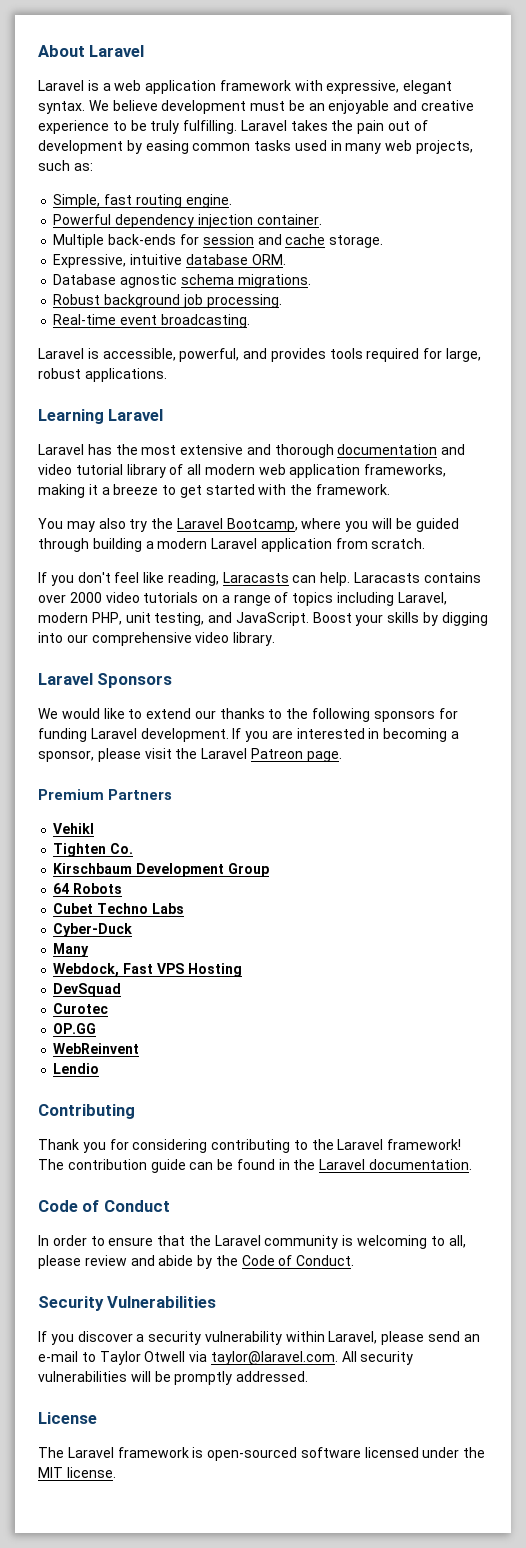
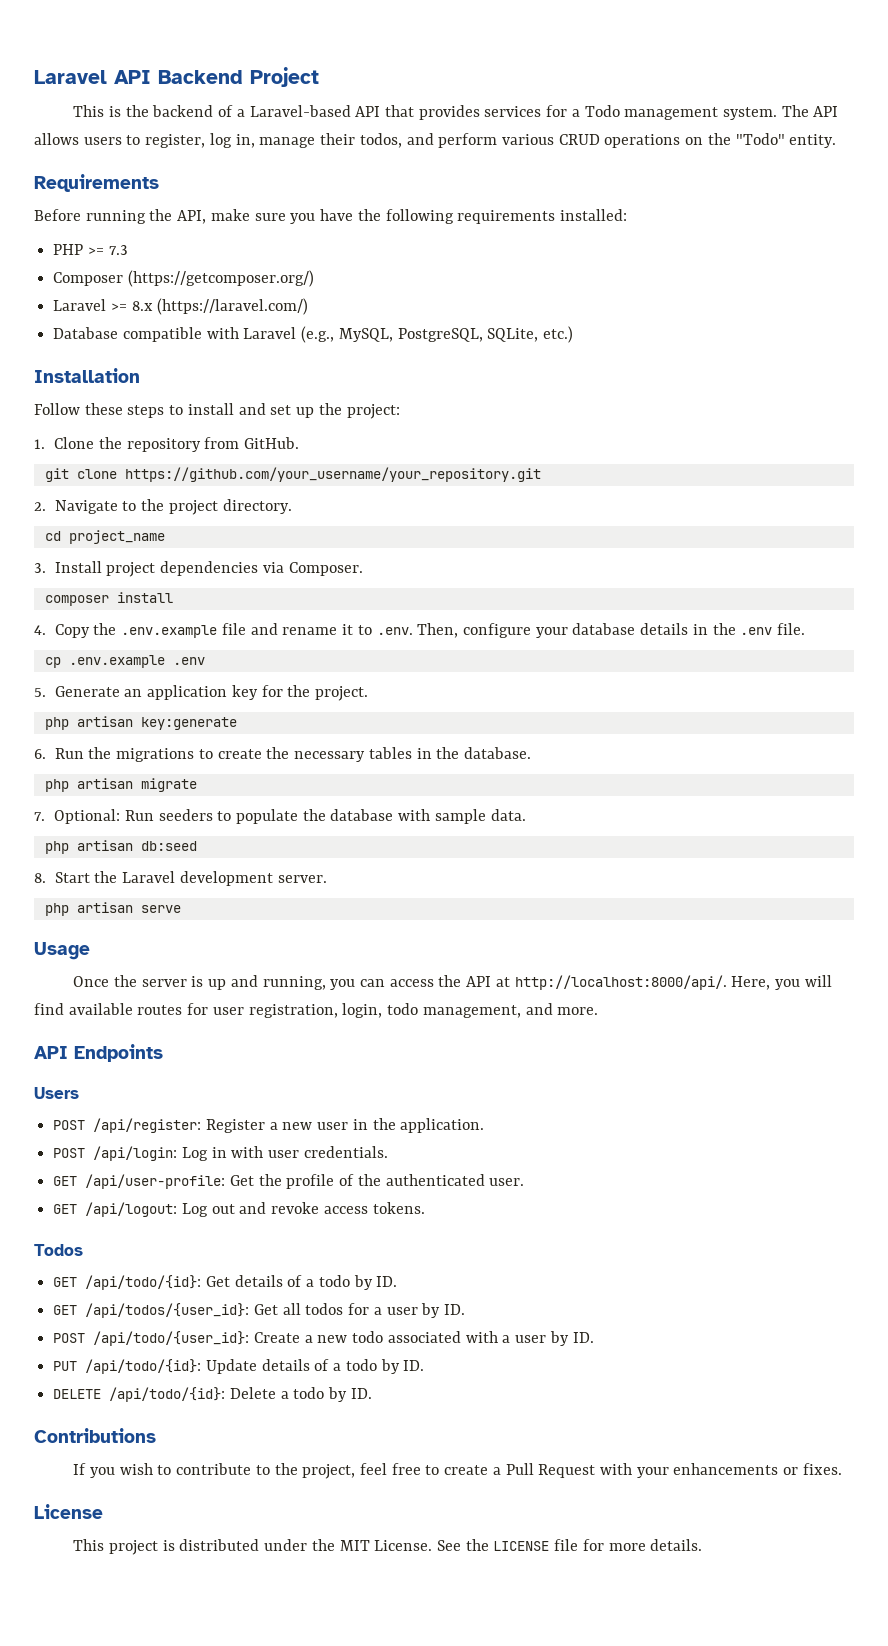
[38,45,145,57] [38,80,453,94] [38,100,475,114] [38,120,428,134] [38,140,474,154] [38,160,93,171] [53,194,232,208] [53,214,322,228] [53,234,384,248] [53,254,286,268] [53,274,311,288] [53,294,282,308] [53,314,250,328] [38,348,482,362] [38,368,167,382] [38,409,164,424] [38,444,466,458] [38,464,447,478] [38,484,391,498] [38,518,459,532] [38,538,426,552] [38,572,481,586] [38,592,447,606] [38,612,488,626] [38,632,276,646] [38,673,173,688] [38,708,458,722] [38,728,460,742] [38,748,342,762] [38,789,173,800] [53,823,95,834] [53,843,134,857] [53,863,269,877] [53,883,123,894] [53,903,184,914] [53,923,133,937] [53,943,90,957] [53,963,242,977] [53,983,122,997] [53,1003,109,1014] [53,1023,97,1034] [53,1043,140,1054] [53,1063,100,1074] [38,1104,135,1119] [38,1139,462,1153] [38,1159,473,1173] [38,1200,170,1212] [38,1235,466,1249] [38,1255,355,1269] [38,1296,217,1311] [38,1331,480,1345] [38,1351,414,1365] [38,1371,309,1385] [38,1412,97,1424] [38,1447,486,1461] [38,1467,116,1478] About Laravel // Laravel is a web application framework with expressive, elegant syntax. We believe development must be an enjoyable and creative experience to be truly fulfilling. Laravel takes the pain out of development by easing common tasks used in many web projects, such as: // Simple, fast routing engine. // Powerful dependency injection container. // Multiple back-ends for session and cache storage. // Expressive, intuitive database ORM. // Database agnostic schema migrations. // Robust background job processing. // Real-time event broadcasting. // Laravel is accessible, powerful, and provides tools required for large, robust applications. // Learning Laravel // Laravel has the most extensive and thorough documentation and video tutorial library of all modern web application frameworks, making it a breeze to get started with the framework. // You may also try the Laravel Bootcamp, where you will be guided through building a modern Laravel application from scratch. // If you don't feel like reading, Laracasts can help. Laracasts contains over 2000 video tutorials on a range of topics including Laravel, modern PHP, unit testing, and JavaScript. Boost your skills by digging into our comprehensive video library. // Laravel Sponsors // We would like to extend our thanks to the following sponsors for funding Laravel development. If you are interested in becoming a sponsor, please visit the Laravel Patreon page. // Premium Partners // Vehikl // Tighten Co. // Kirschbaum Development Group // 64 Robots // Cubet Techno Labs // Cyber-Duck // Many // Webdock, Fast VPS Hosting // DevSquad // Curotec // OP.GG // WebReinvent // Lendio // Contributing // Thank you for considering contributing to the Laravel framework! The contribution guide can be found in the Laravel documentation. // Code of Conduct // In order to ensure that the Laravel community is welcoming to all, please review and abide by the Code of Conduct. // Security Vulnerabilities // If you discover a security vulnerability within Laravel, please send an e-mail to Taylor Otwell via taylor@laravel.com. All security vulnerabilities will be promptly addressed. // License // The Laravel framework is open-sourced software licensed under the MIT license. -> [34,67,319,87] [73,105,839,120] [34,133,837,148] [34,174,159,192] [34,209,627,224] [53,244,128,255] [53,270,314,287] [53,298,309,315] [53,326,574,343] [34,368,140,383] [34,403,400,419] [34,437,299,452] [44,467,541,482] [34,499,292,515] [44,530,165,544] [34,561,363,577] [44,592,173,606] [34,623,806,638] [44,655,205,668] [34,685,369,701] [44,716,237,730] [34,747,531,762] [44,778,197,792] [34,809,526,824] [44,840,197,854] [34,871,327,886] [44,902,181,916] [34,942,90,960] [73,975,832,990] [34,1003,599,1018] [34,1044,163,1062] [34,1087,79,1099] [53,1118,485,1133] [53,1146,388,1161] [53,1174,525,1189] [53,1202,425,1217] [34,1244,83,1256] [53,1275,398,1290] [53,1303,466,1318] [53,1331,594,1346] [53,1359,425,1374] [53,1387,372,1402] [34,1428,156,1443] [73,1463,842,1479] [34,1504,103,1519] [73,1539,703,1555] Laravel API Backend Project // This is the backend of a Laravel-based API that provides services for a Todo management system. The API allows users to register, log in, manage their todos, and perform various CRUD operations on the "Todo" entity. // Requirements // Before running the API, make sure you have the following requirements installed: // PHP >= 7.3 // Composer (https://getcomposer.org/) // Laravel >= 8.x (https://laravel.com/) // Database compatible with Laravel (e.g., MySQL, PostgreSQL, SQLite, etc.) // Installation // Follow these steps to install and set up the project: // 1. Clone the repository from GitHub. // git clone https://github.com/your_username/your_repository.git // 2. Navigate to the project directory. // cd project_name // 3. Install project dependencies via Composer. // composer install // 4. Copy the .env.example file and rename it to .env. Then, configure your database details in the .env file. // cp .env.example .env // 5. Generate an application key for the project. // php artisan key:generate // 6. Run the migrations to create the necessary tables in the database. // php artisan migrate // 7. Optional: Run seeders to populate the database with sample data. // php artisan db:seed // 8. Start the Laravel development server. // php artisan serve // Usage // Once the server is up and running, you can access the API at http://localhost:8000/api/. Here, you will find available routes for user registration, login, todo management, and more. // API Endpoints // Users // POST /api/register: Register a new user in the application. // POST /api/login: Log in with user credentials. // GET /api/user-profile: Get the profile of the authenticated user. // GET /api/logout: Log out and revoke access tokens. // Todos // GET /api/todo/{id}: Get details of a todo by ID. // GET /api/todos/{user_id}: Get all todos for a user by ID. // POST /api/todo/{user_id}: Create a new todo associated with a user by ID. // PUT /api/todo/{id}: Update details of a todo by ID. // DELETE /api/todo/{id}: Delete a todo by ID. // Contributions // If you wish to contribute to the project, feel free to create a Pull Request with your enhancements or fixes. // License // This project is distributed under the MIT License. See the LICENSE file for more details.

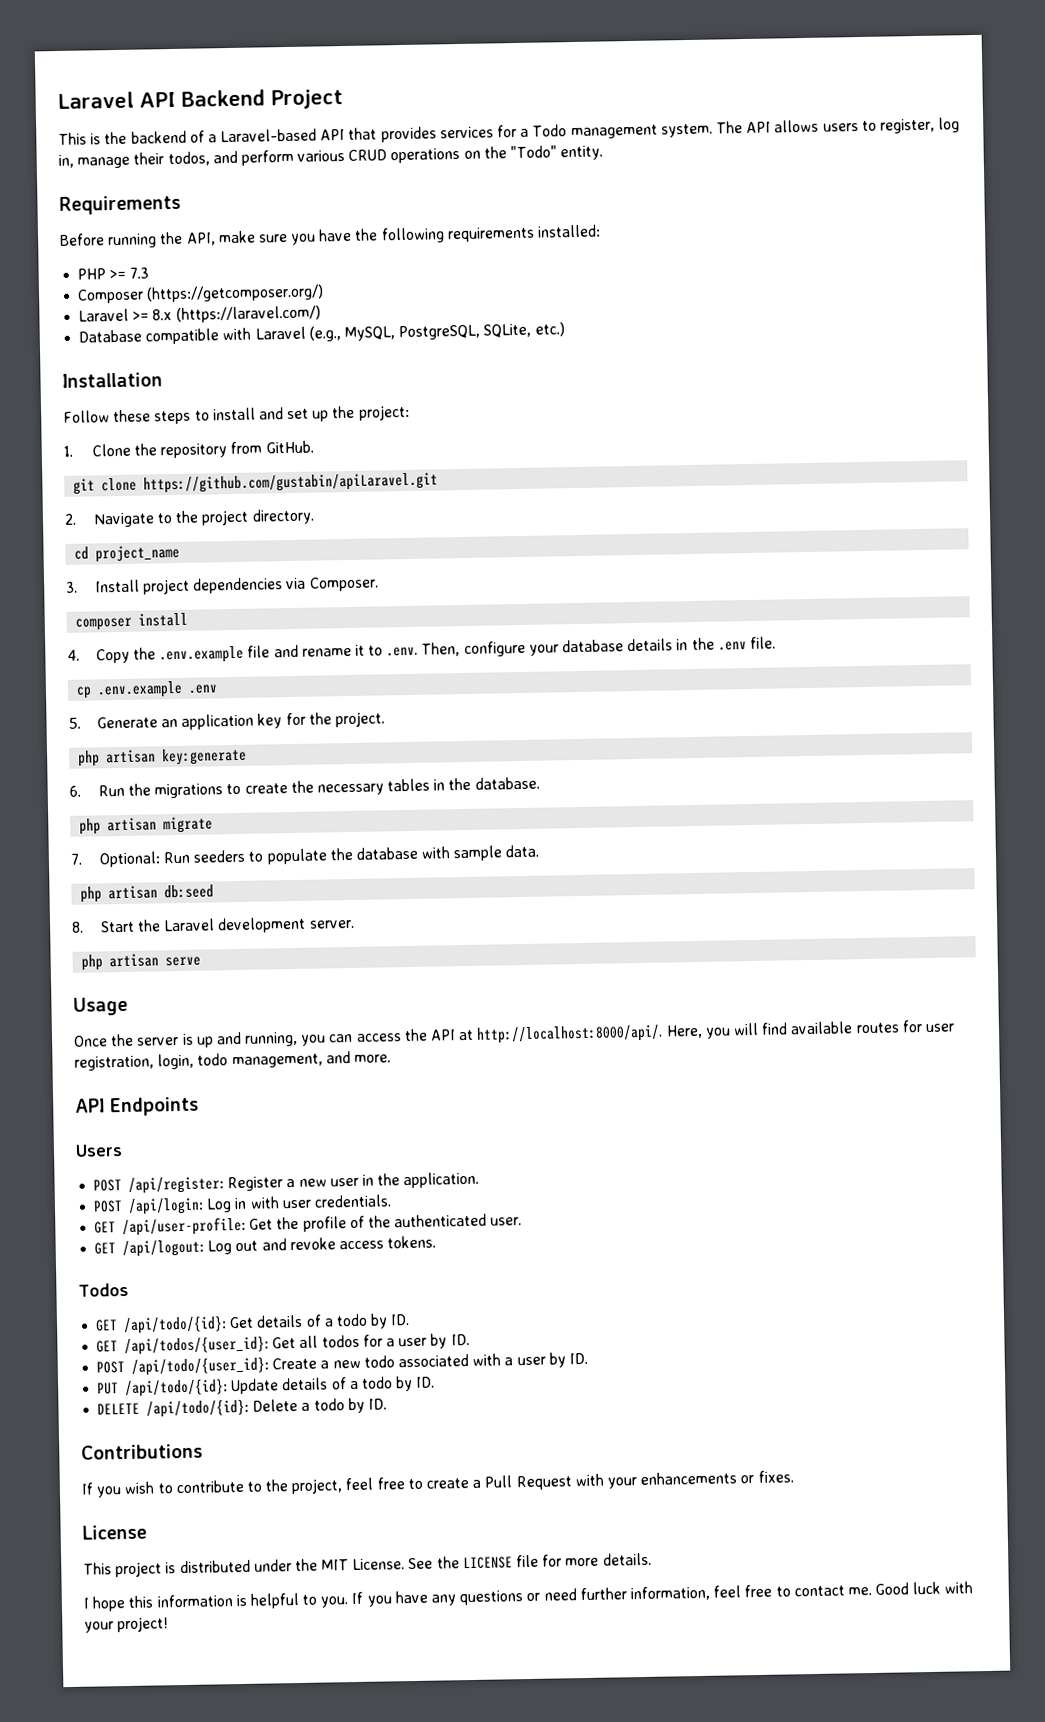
[124,467,541,482] https://github.com/your_username/your_repository.git -> [143,472,439,494] https://github.com/gustabin/apiLaravel.git
(703, 1545) none -> [83,1581,974,1612] [84,1616,169,1633] // I hope this information is helpful to you. If you have any questions or need further information, feel free to contact me. Good luck with your project!

